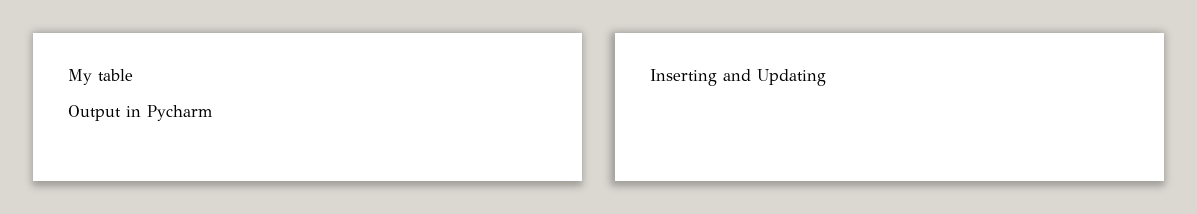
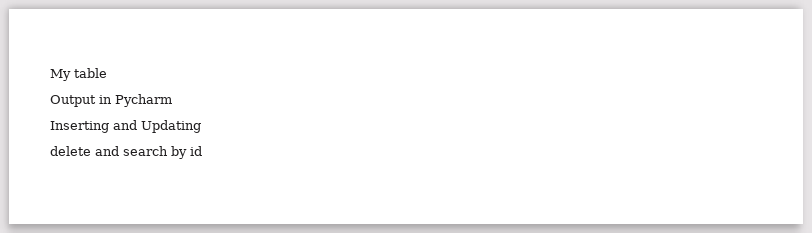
(826, 77) none -> [50,146,202,159] // delete and search by id

